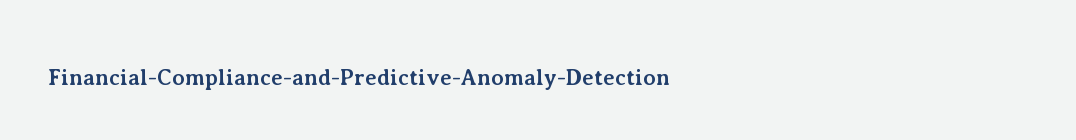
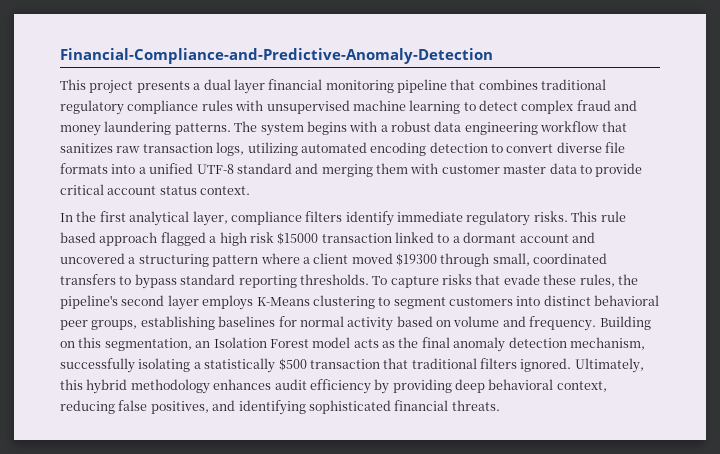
(670, 79) none -> [60,79,607,94] [60,100,638,115] [60,121,627,136] [60,142,626,156] [60,163,643,177] [60,184,251,195] [60,211,626,226] [60,232,595,246] [60,253,608,267] [60,274,638,289] [60,295,660,310] [60,316,651,331] [60,337,645,352] [60,358,644,373] [60,379,607,394] [60,400,500,415] // This project presents a dual layer financial monitoring pipeline that combines traditional regulatory compliance rules with unsupervised machine learning to detect complex fraud and money laundering patterns. The system begins with a robust data engineering workflow that sanitizes raw transaction logs, utilizing automated encoding detection to convert diverse file formats into a unified UTF-8 standard and merging them with customer master data to provide critical account status context. // In the first analytical layer, compliance filters identify immediate regulatory risks. This rule based approach flagged a high risk $15000 transaction linked to a dormant account and uncovered a structuring pattern where a client moved $19300 through small, coordinated transfers to bypass standard reporting thresholds. To capture risks that evade these rules, the pipeline's second layer employs K-Means clustering to segment customers into distinct behavioral peer groups, establishing baselines for normal activity based on volume and frequency. Building on this segmentation, an Isolation Forest model acts as the final anomaly detection mechanism, successfully isolating a statistically $500 transaction that traditional filters ignored. Ultimately, this hybrid methodology enhances audit efficiency by providing deep behavioral context, reducing false positives, and identifying sophisticated financial threats.

